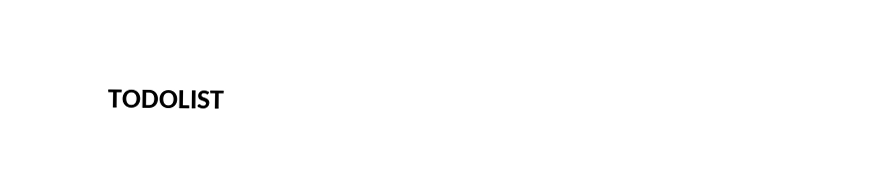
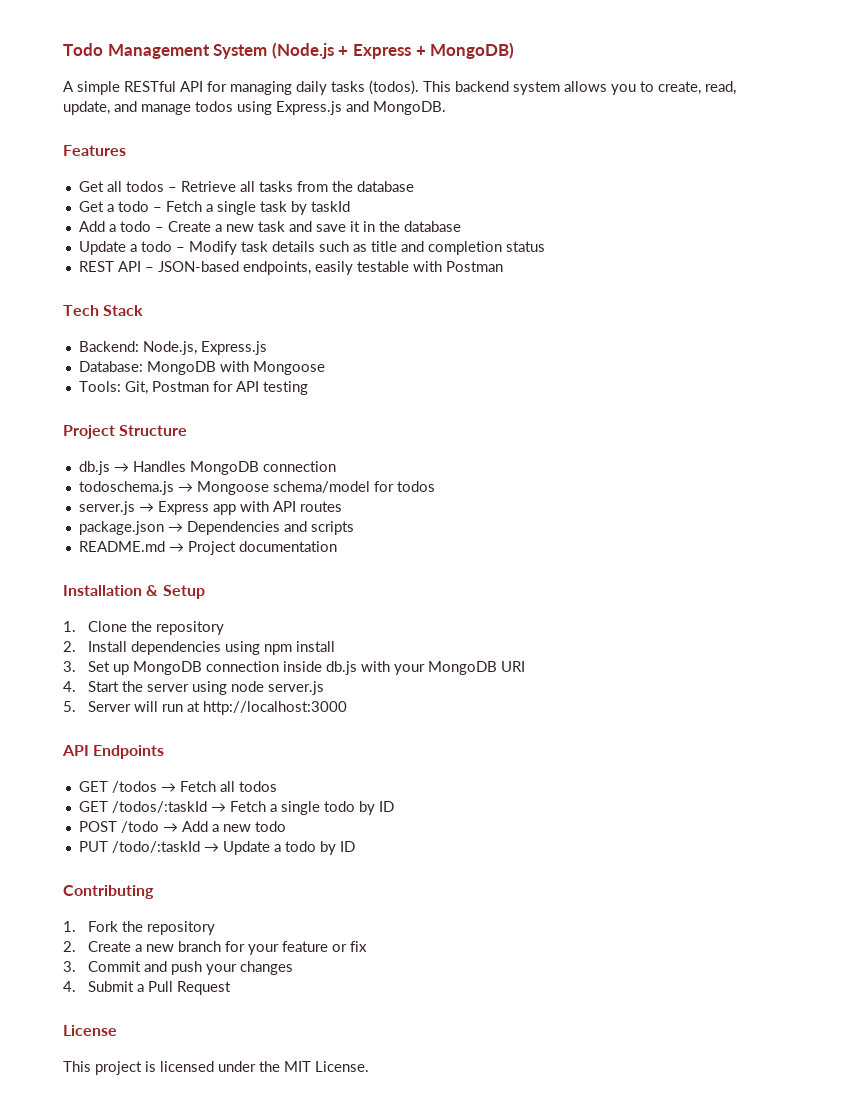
[107,89,225,109] TODOLIST -> [63,42,515,59] [63,80,736,95] [63,101,446,115] [63,145,126,156] [78,181,414,192] [78,201,350,215] [78,221,461,232] [78,241,545,255] [78,261,503,275] [63,305,144,316] [78,341,267,355] [78,361,325,375] [78,381,308,395] [63,425,188,439] [78,461,336,475] [78,481,435,495] [78,501,342,515] [78,521,354,535] [78,541,337,555] [63,585,205,599] [63,621,225,635] [63,641,336,655] [63,661,526,675] [63,681,325,695] [63,701,348,715] [62,745,165,759] [78,781,277,793] [78,801,394,815] [78,821,286,833] [78,841,355,855] [63,885,154,899] [63,921,216,935] [63,941,368,955] [63,961,294,975] [63,981,232,995] [63,1025,117,1036] [63,1061,369,1075] Todo Management System (Node.js + Express + MongoDB) // A simple RESTful API for managing daily tasks (todos). This backend system allows you to create, read, update, and manage todos using Express.js and MongoDB. // Features // Get all todos – Retrieve all tasks from the database // Get a todo – Fetch a single task by taskId // Add a todo – Create a new task and save it in the database // Update a todo – Modify task details such as title and completion status // REST API – JSON-based endpoints, easily testable with Postman // Tech Stack // Backend: Node.js, Express.js // Database: MongoDB with Mongoose // Tools: Git, Postman for API testing // Project Structure // db.js → Handles MongoDB connection // todoschema.js → Mongoose schema/model for todos // server.js → Express app with API routes // package.json → Dependencies and scripts // README.md → Project documentation // Installation & Setup // 1. Clone the repository // 2. Install dependencies using npm install // 3. Set up MongoDB connection inside db.js with your MongoDB URI // 4. Start the server using node server.js // 5. Server will run at http://localhost:3000 // API Endpoints // GET /todos → Fetch all todos // GET /todos/:taskId → Fetch a single todo by ID // POST /todo → Add a new todo // PUT /todo/:taskId → Update a todo by ID // Contributing // 1. Fork the repository // 2. Create a new branch for your feature or fix // 3. Commit and push your changes // 4. Submit a Pull Request // License // This project is licensed under the MIT License.

